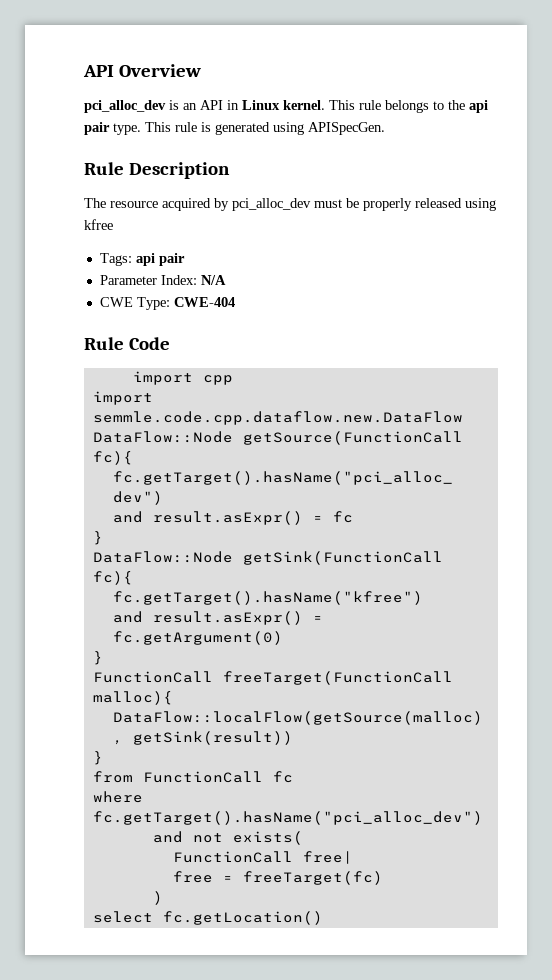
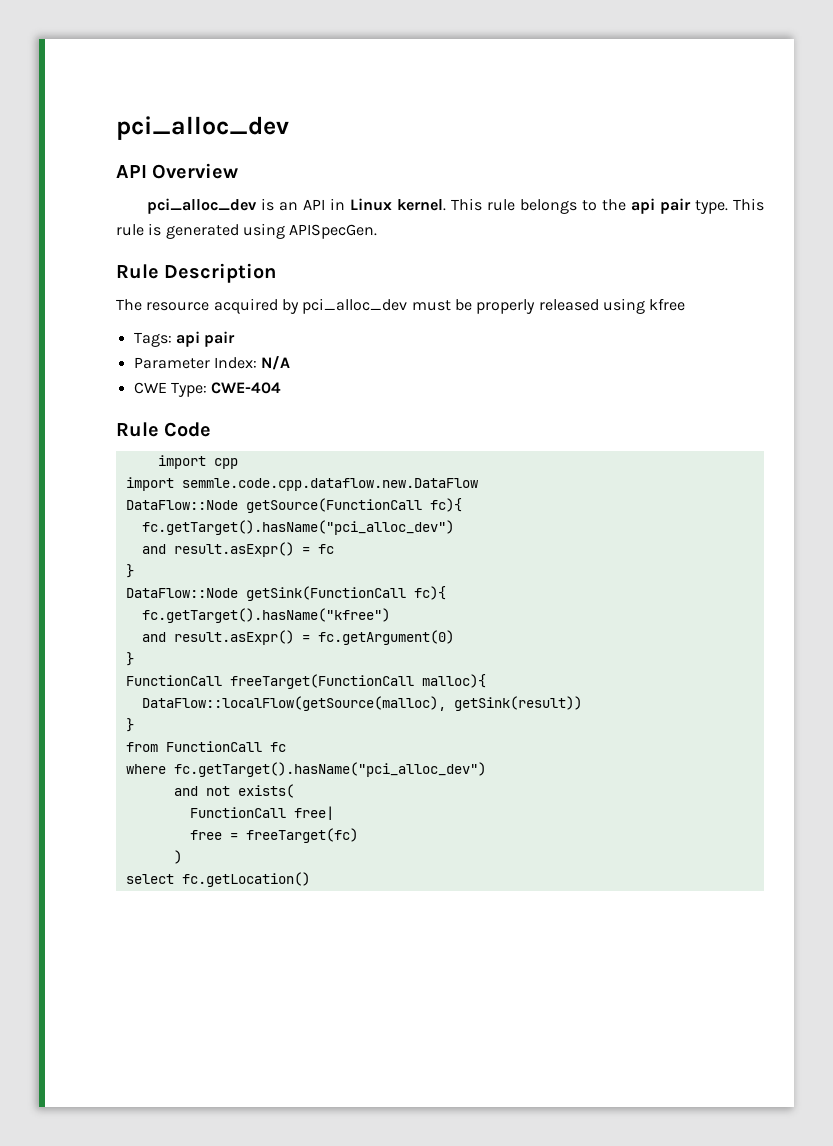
(83, 71) none -> [116,116,289,140] pci_alloc_dev //

